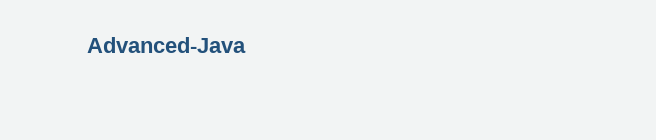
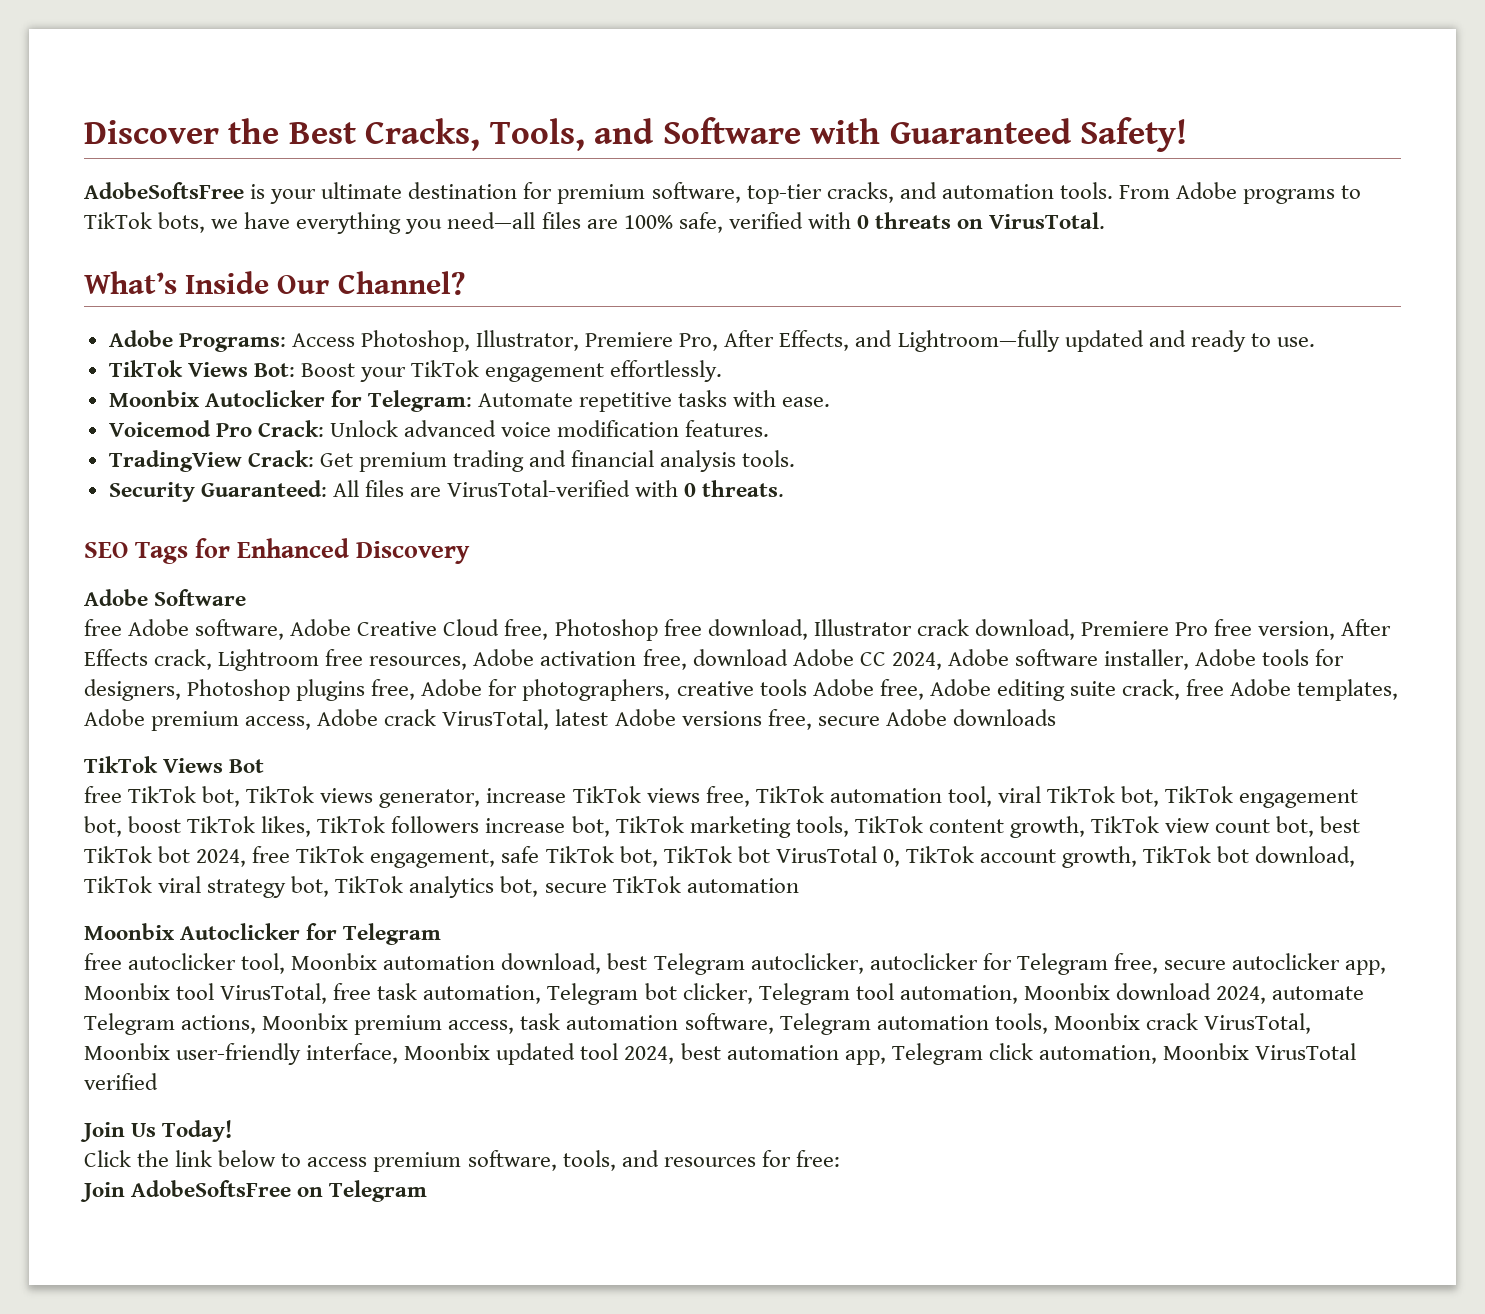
[87,37,246,53] Advanced-Java -> [84,117,1188,152] [84,182,1362,204] [84,212,1106,234] [84,271,465,295] [108,330,1315,352] [108,360,723,382] [108,390,831,412] [108,420,770,437] [108,450,796,472] [108,480,785,502] [84,538,471,564] [84,589,247,606] [84,619,1392,641] [84,649,1345,671] [84,679,1399,701] [84,709,1056,731] [84,756,265,773] [84,786,1359,808] [84,816,1361,838] [84,846,1356,868] [84,876,799,898] [84,923,442,945] [84,953,1387,975] [84,983,1365,1005] [84,1013,1311,1035] [84,1043,1357,1065] [84,1073,158,1090] [80,1120,233,1142] [84,1150,840,1172] [80,1180,428,1202] Discover the Best Cracks, Tools, and Software with Guaranteed Safety! // AdobeSoftsFree is your ultimate destination for premium software, top-tier cracks, and automation tools. From Adobe programs to TikTok bots, we have everything you need—all files are 100% safe, verified with 0 threats on VirusTotal. // What’s Inside Our Channel? // Adobe Programs: Access Photoshop, Illustrator, Premiere Pro, After Effects, and Lightroom—fully updated and ready to use. // TikTok Views Bot: Boost your TikTok engagement effortlessly. // Moonbix Autoclicker for Telegram: Automate repetitive tasks with ease. // Voicemod Pro Crack: Unlock advanced voice modification features. // TradingView Crack: Get premium trading and financial analysis tools. // Security Guaranteed: All files are VirusTotal-verified with 0 threats. // SEO Tags for Enhanced Discovery // Adobe Software // free Adobe software, Adobe Creative Cloud free, Photoshop free download, Illustrator crack download, Premiere Pro free version, After Effects crack, Lightroom free resources, Adobe activation free, download Adobe CC 2024, Adobe software installer, Adobe tools for designers, Photoshop plugins free, Adobe for photographers, creative tools Adobe free, Adobe editing suite crack, free Adobe templates, Adobe premium access, Adobe crack VirusTotal, latest Adobe versions free, secure Adobe downloads // TikTok Views Bot // free TikTok bot, TikTok views generator, increase TikTok views free, TikTok automation tool, viral TikTok bot, TikTok engagement bot, boost TikTok likes, TikTok followers increase bot, TikTok marketing tools, TikTok content growth, TikTok view count bot, best TikTok bot 2024, free TikTok engagement, safe TikTok bot, TikTok bot VirusTotal 0, TikTok account growth, TikTok bot download, TikTok viral strategy bot, TikTok analytics bot, secure TikTok automation // Moonbix Autoclicker for Telegram // free autoclicker tool, Moonbix automation download, best Telegram autoclicker, autoclicker for Telegram free, secure autoclicker app, Moonbix tool VirusTotal, free task automation, Telegram bot clicker, Telegram tool automation, Moonbix download 2024, automate Telegram actions, Moonbix premium access, task automation software, Telegram automation tools, Moonbix crack VirusTotal, Moonbix user-friendly interface, Moonbix updated tool 2024, best automation app, Telegram click automation, Moonbix VirusTotal verified // Join Us Today! // Click the link below to access premium software, tools, and resources for free: // Join AdobeSoftsFree on Telegram

